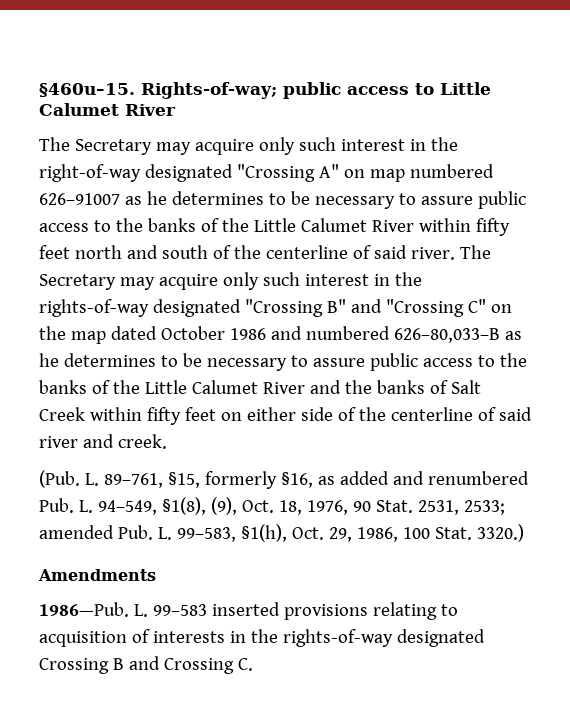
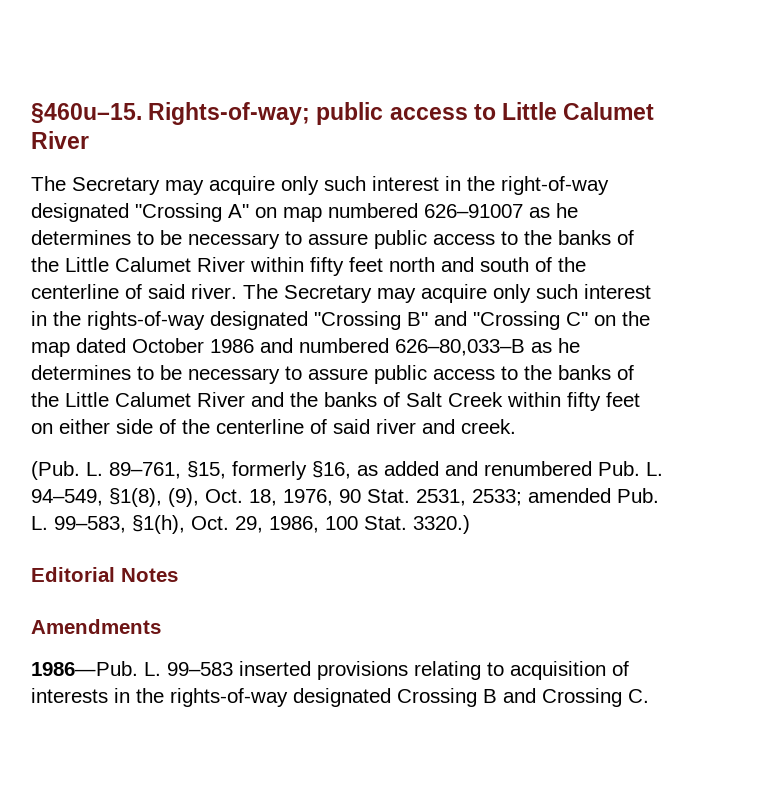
(524, 533) none -> [31,567,178,582] // Editorial Notes

